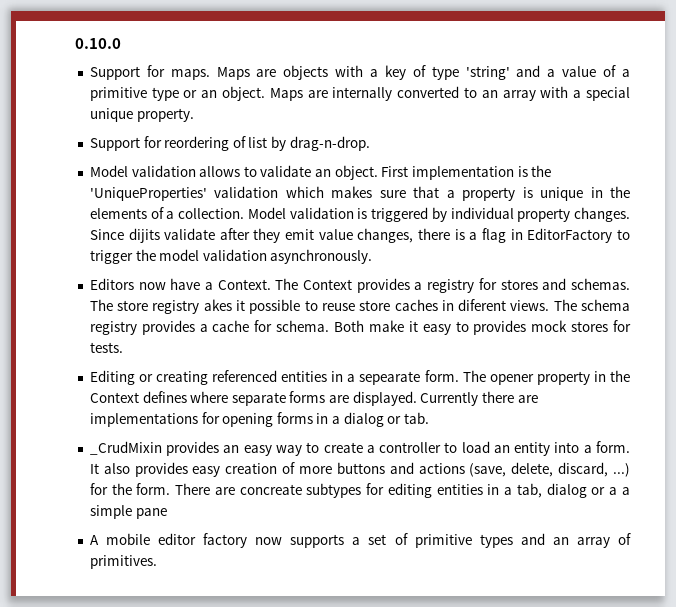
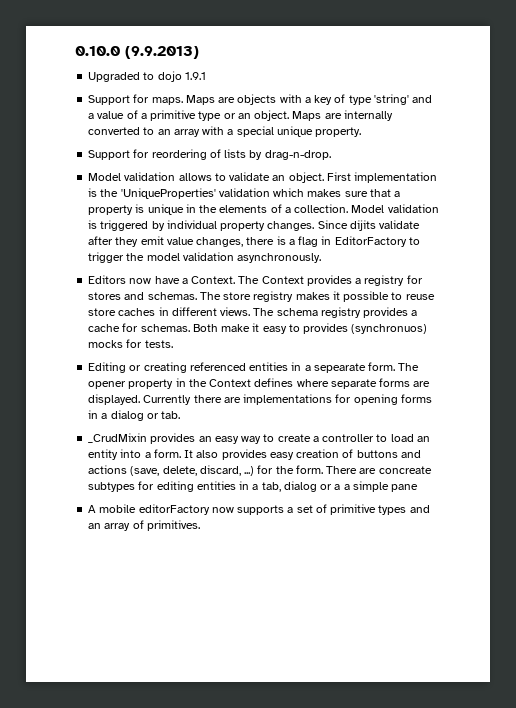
(121, 43) none -> [125,46,199,59] [88,71,206,82] (9.9.2013) // Upgraded to dojo 1.9.1
[248,137,268,148] list -> [224,149,247,158] lists
[203,299,232,311] akes -> [295,292,330,300] makes
[458,299,507,311] diferent -> [171,307,217,316] different
[276,320,330,332] schema. -> [140,324,190,332] schemas.
[531,320,609,332] mock stores -> [351,324,428,334] [88,340,124,348] (synchronuos) mocks
[298,466,332,474] more -> (354, 453) none
[158,533,248,548] editor factory -> [138,504,210,515] editorFactory

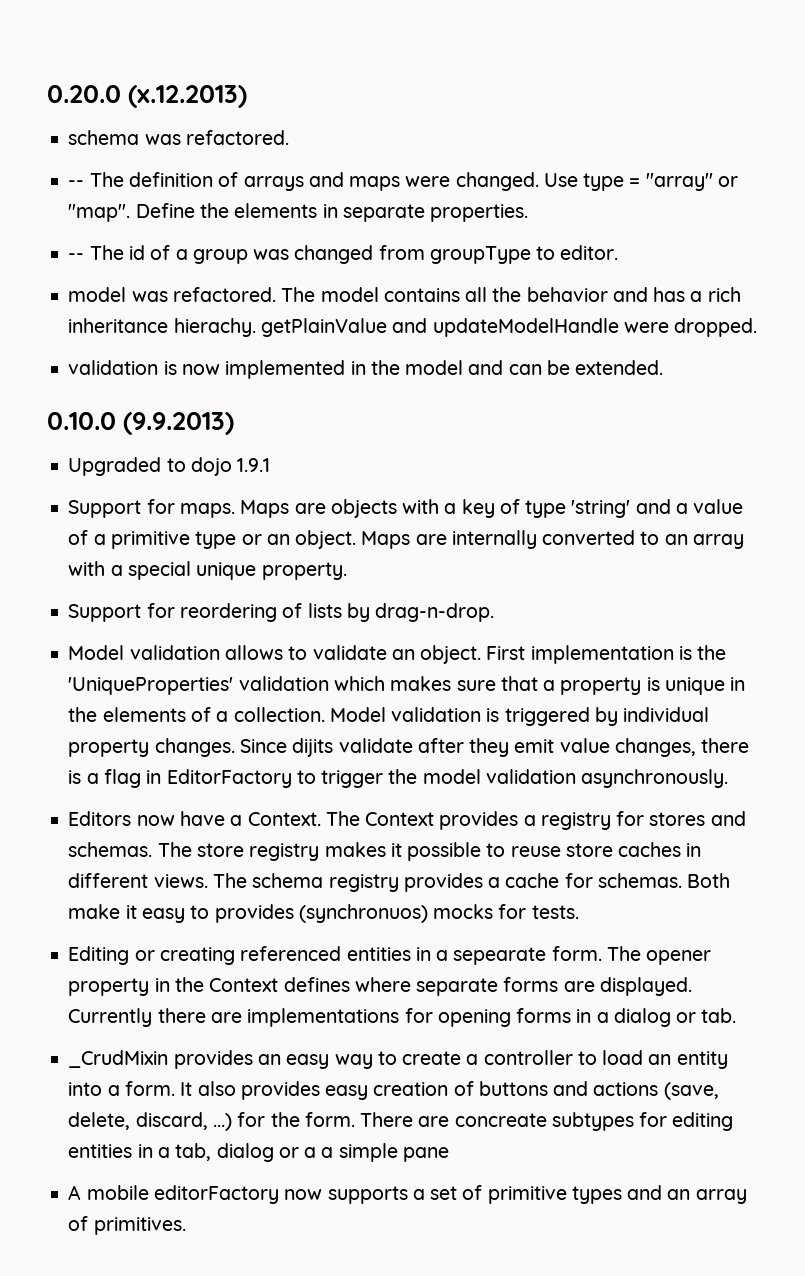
(75, 51) none -> [47,85,248,108] [68,130,289,145] [68,172,738,191] [68,203,529,222] [68,245,619,264] [68,287,741,302] [68,318,758,337] [68,360,664,379] 0.20.0 (x.12.2013) // schema was refactored. // -- The definition of arrays and maps were changed. Use type = "array" or "map". Define the elements in separate properties. // -- The id of a group was changed from groupType to editor. // model was refactored. The model contains all the behavior and has a rich inheritance hierachy. getPlainValue and updateModelHandle were dropped. // validation is now implemented in the model and can be extended. //

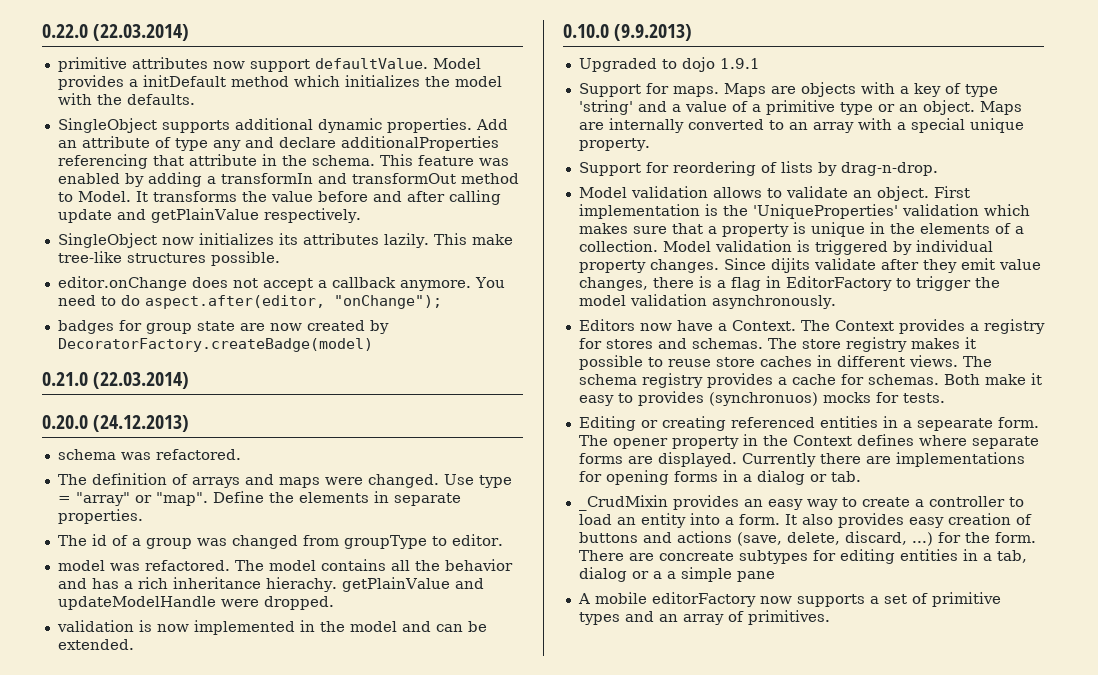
[47,85,248,108] 0.20.0 (x.12.2013) -> [42,24,190,41] [57,57,481,72] [57,75,502,90] [57,93,195,105] [57,118,508,133] [57,136,499,151] [57,154,509,169] [57,172,519,187] [57,190,501,205] [57,208,361,223] [57,233,513,248] [57,251,280,266] [57,276,505,291] [57,295,442,309] [57,320,389,334] [57,338,373,352] [42,372,190,389] [42,415,190,432] 0.22.0 (22.03.2014) // primitive attributes now support defaultValue. Model provides a initDefault method which initializes the model with the defaults. // SingleObject supports additional dynamic properties. Add an attribute of type any and declare additionalProperties referencing that attribute in the schema. This feature was enabled by adding a transformIn and transformOut method to Model. It transforms the value before and after calling update and getPlainValue respectively. // SingleObject now initializes its attributes lazily. This make tree-like structures possible. // editor.onChange does not accept a callback anymore. You need to do aspect.after(editor, "onChange"); // badges for group state are now created by DecoratorFactory.createBadge(model) // 0.21.0 (22.03.2014) // 0.20.0 (24.12.2013)
[68,180,85,187] -- -> (241, 454) none
[68,253,85,260] -- -> (143, 516) none

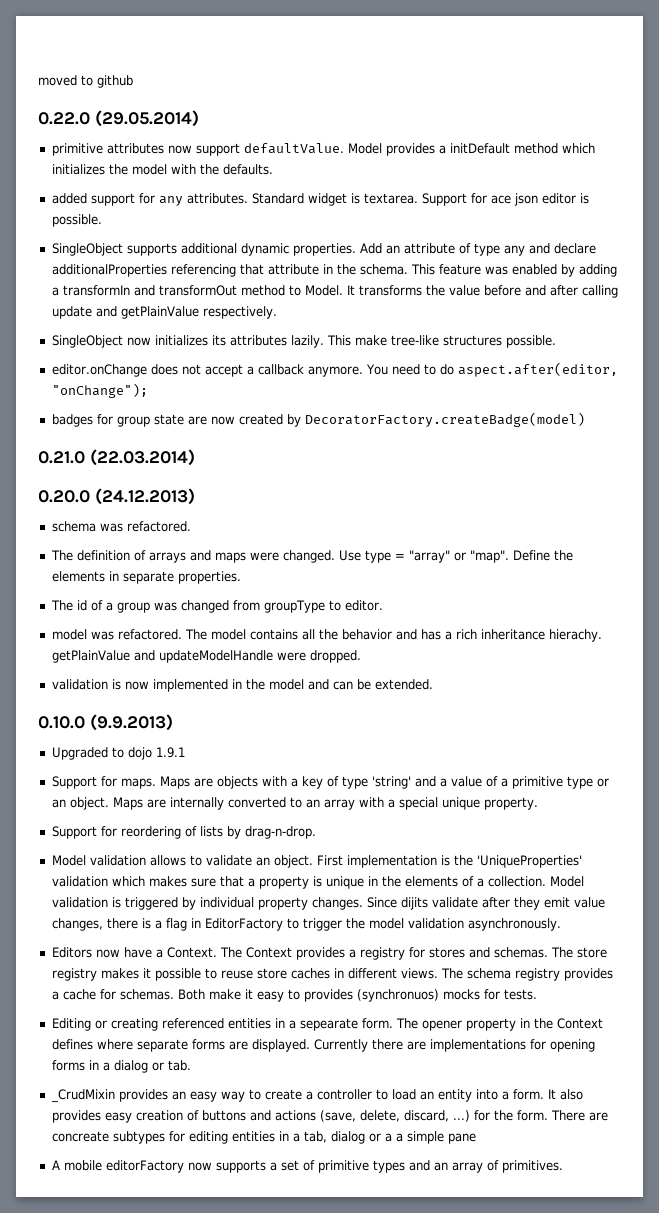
[42,24,190,41] 0.22.0 (22.03.2014) -> [38,75,133,88] [38,110,199,127] moved to github // 0.22.0 (29.05.2014)
(195, 99) none -> [51,193,589,206] [51,214,102,227] // added support for any attributes. Standard widget is textarea. Support for ace json editor is possible.

